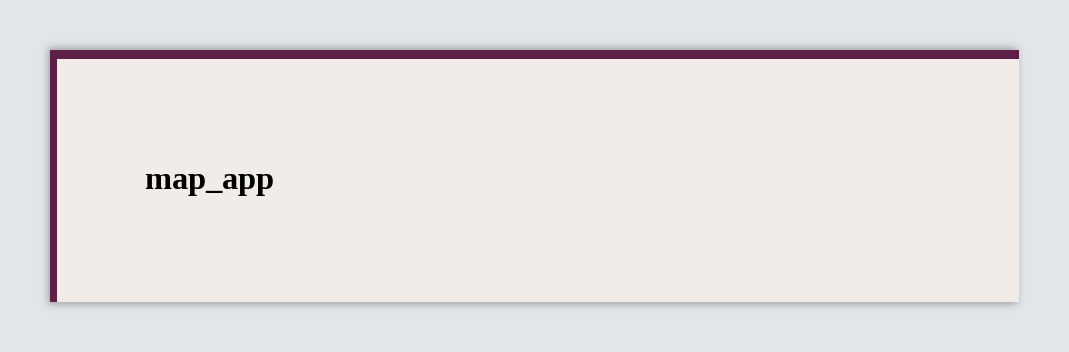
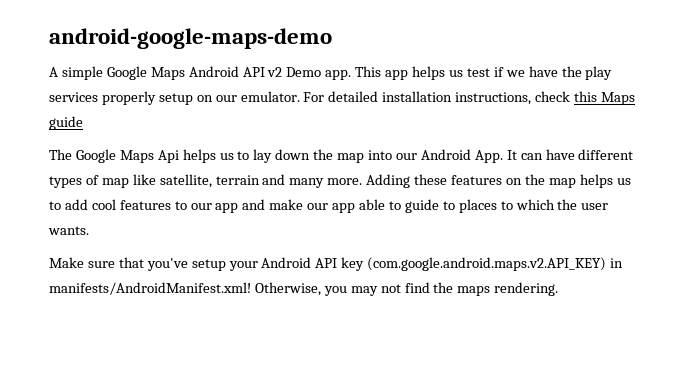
[145,174,274,196] map_app -> [49,28,332,49] [49,66,613,80] [49,91,635,105] [49,116,83,130] [49,149,634,163] [49,174,631,188] [49,199,609,213] [48,226,89,235] [49,257,624,271] [49,282,559,296] android-google-maps-demo // A simple Google Maps Android API v2 Demo app. This app helps us test if we have the play services properly setup on our emulator. For detailed installation instructions, check this Maps guide // The Google Maps Api helps us to lay down the map into our Android App. It can have different types of map like satellite, terrain and many more. Adding these features on the map helps us to add cool features to our app and make our app able to guide to places to which the user wants. // Make sure that you've setup your Android API key (com.google.android.maps.v2.API_KEY) in manifests/AndroidManifest.xml! Otherwise, you may not find the maps rendering.

